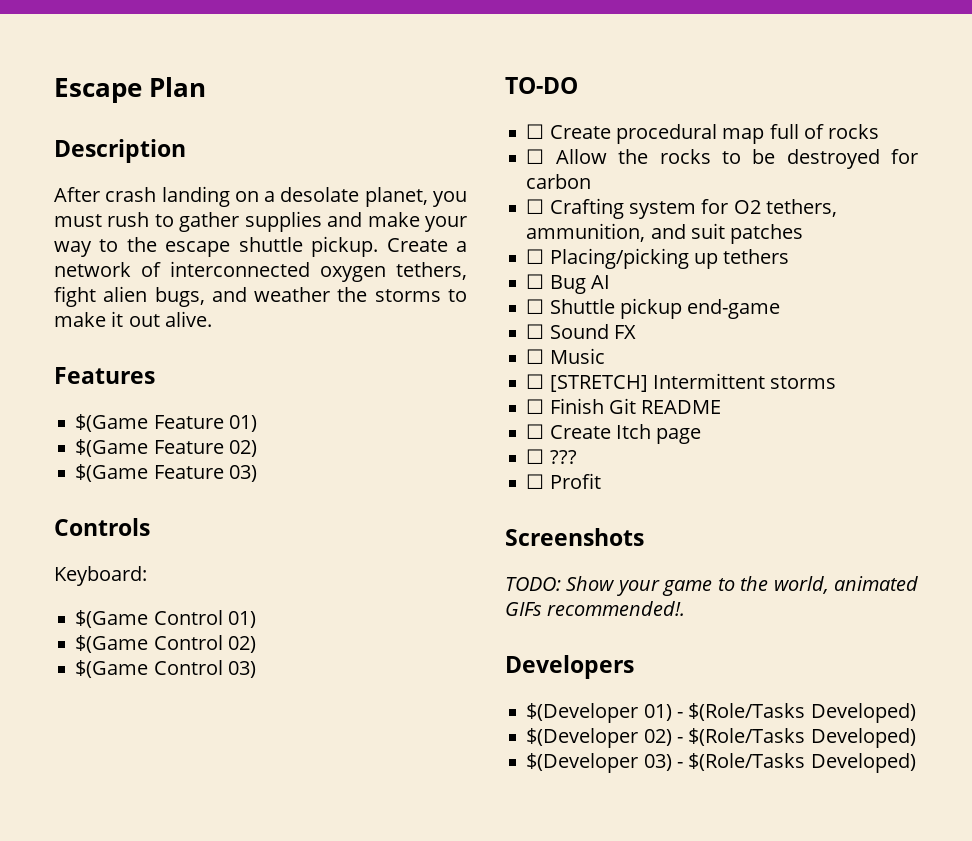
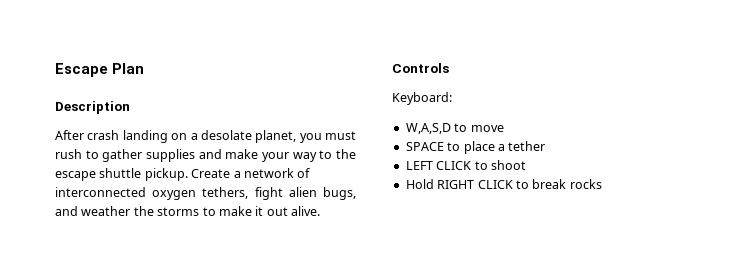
[54,367,155,384] [75,414,257,432] [75,439,257,457] [75,464,257,482] [54,518,150,536] [54,566,147,586] [75,610,256,628] [75,635,256,653] [75,660,256,678] [505,77,578,94] [526,124,880,144] [526,149,918,169] [526,174,592,189] [526,198,837,219] [526,223,804,244] [526,248,790,269] [526,274,610,294] [526,298,781,319] [526,324,636,339] [526,348,605,364] [526,373,837,392] [526,398,722,414] [526,424,702,444] [526,449,577,464] [526,473,601,489] [505,528,644,546] [505,576,918,596] [505,601,686,616] [505,655,634,679] [526,703,916,723] [526,728,916,748] [526,753,916,773] Features // $(Game Feature 01) // $(Game Feature 02) // $(Game Feature 03) // Controls // Keyboard: // $(Game Control 01) // $(Game Control 02) // $(Game Control 03) // TO-DO // ☐ Create procedural map full of rocks // ☐ Allow the rocks to be destroyed for carbon // ☐ Crafting system for O2 tethers, ammunition, and suit patches // ☐ Placing/picking up tethers // ☐ Bug AI // ☐ Shuttle pickup end-game // ☐ Sound FX // ☐ Music // ☐ [STRETCH] Intermittent storms // ☐ Finish Git README // ☐ Create Itch page // ☐ ??? // ☐ Profit // Screenshots // TODO: Show your game to the world, animated GIFs recommended!. // Developers // $(Developer 01) - $(Role/Tasks Developed) // $(Developer 02) - $(Role/Tasks Developed) // $(Developer 03) - $(Role/Tasks Developed) -> [392,63,449,73] [392,92,452,105] [405,123,504,134] [405,141,546,154] [405,160,526,170] [405,179,602,189] Controls // Keyboard: // W,A,S,D to move // SPACE to place a tether // LEFT CLICK to shoot // Hold RIGHT CLICK to break rocks

